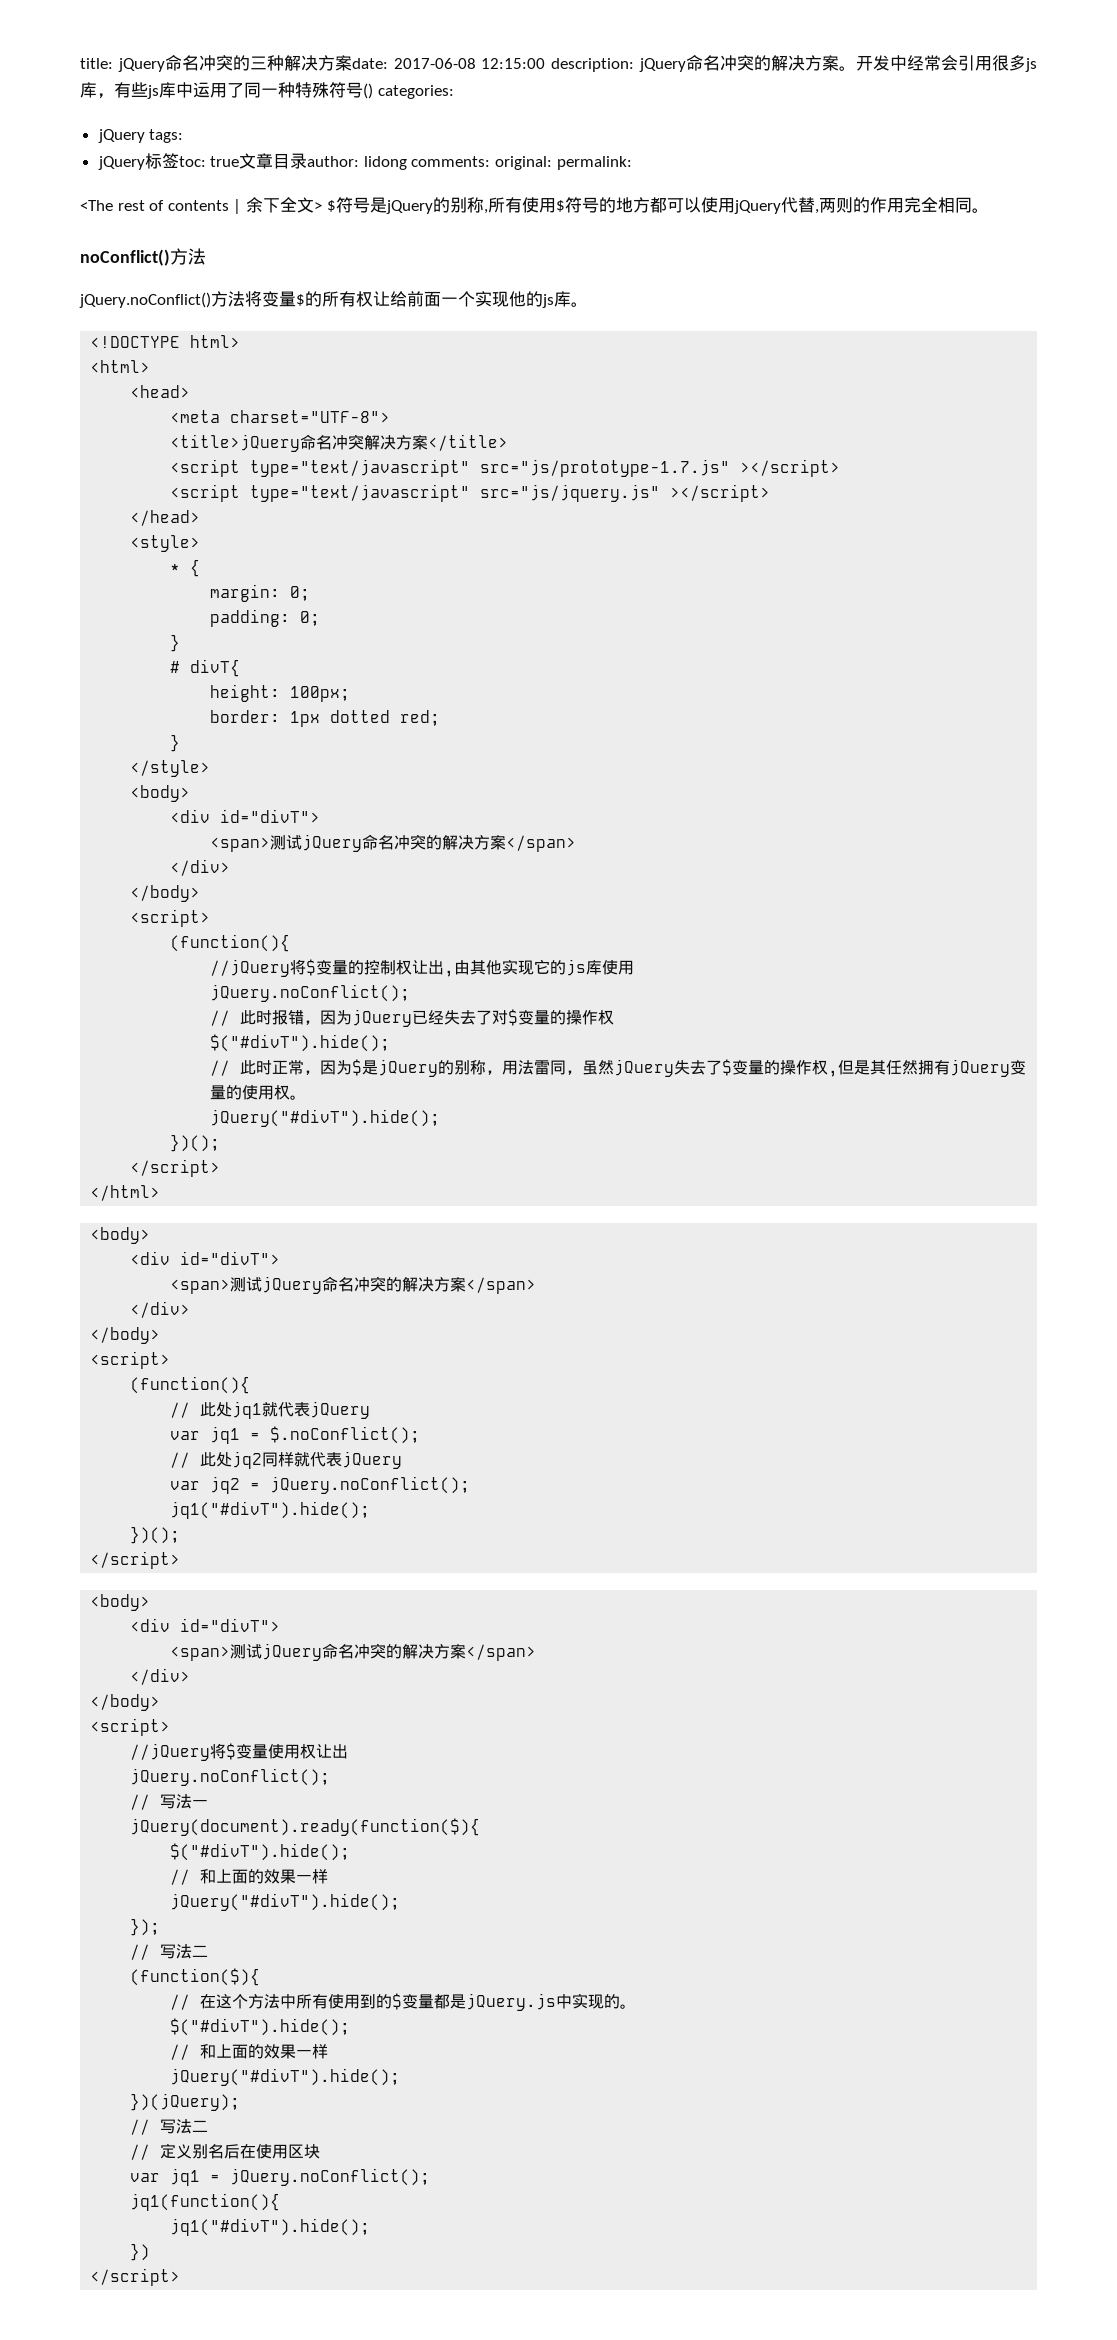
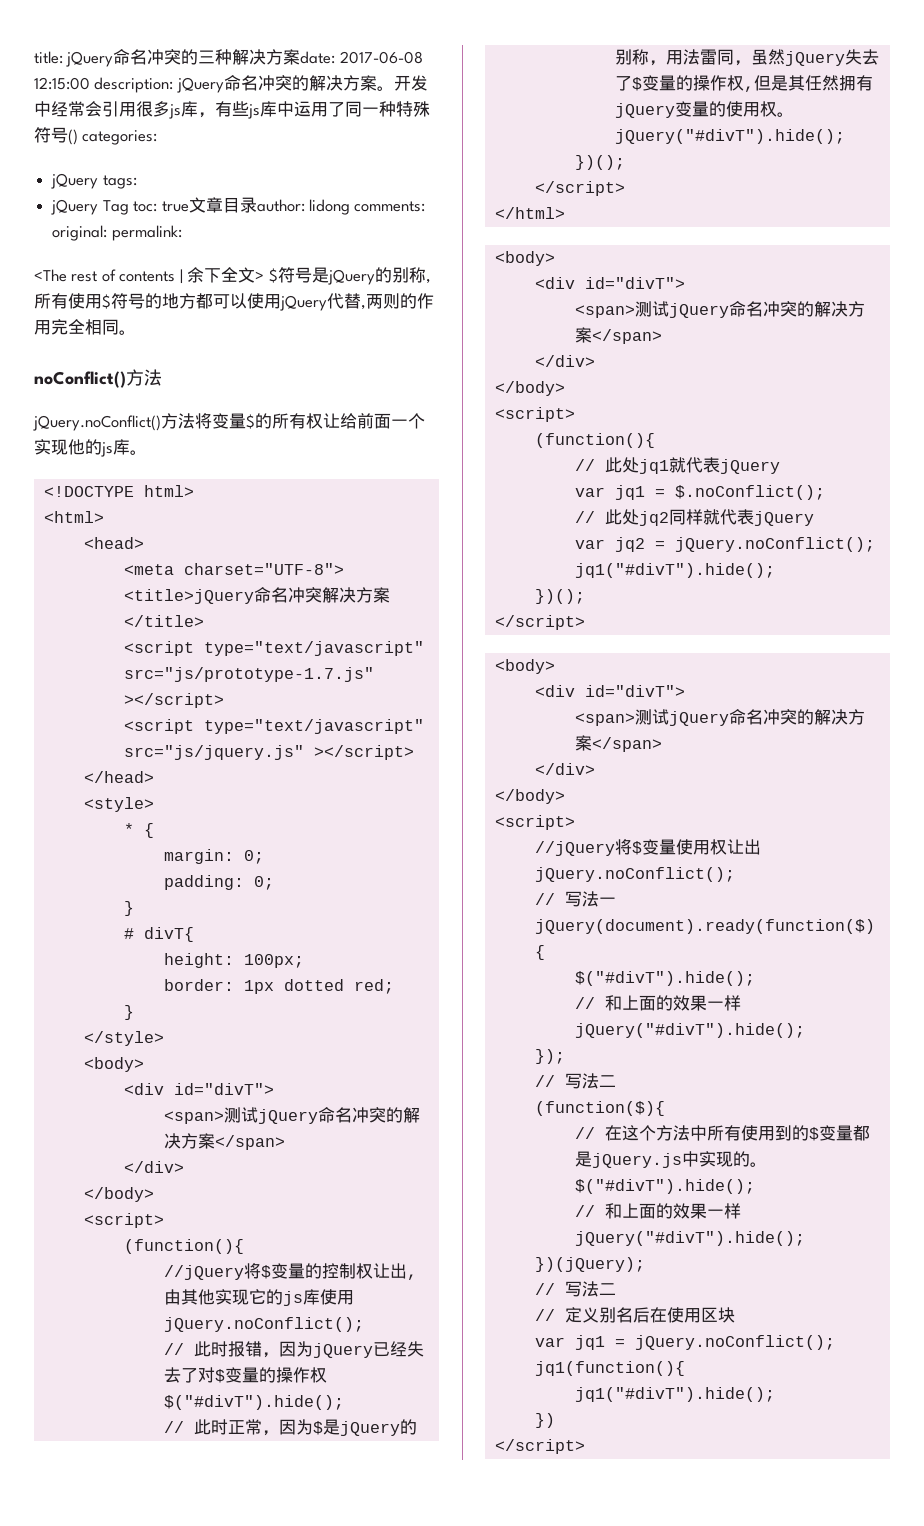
[144,153,179,169] 标签 -> [102,200,129,215] Tag

